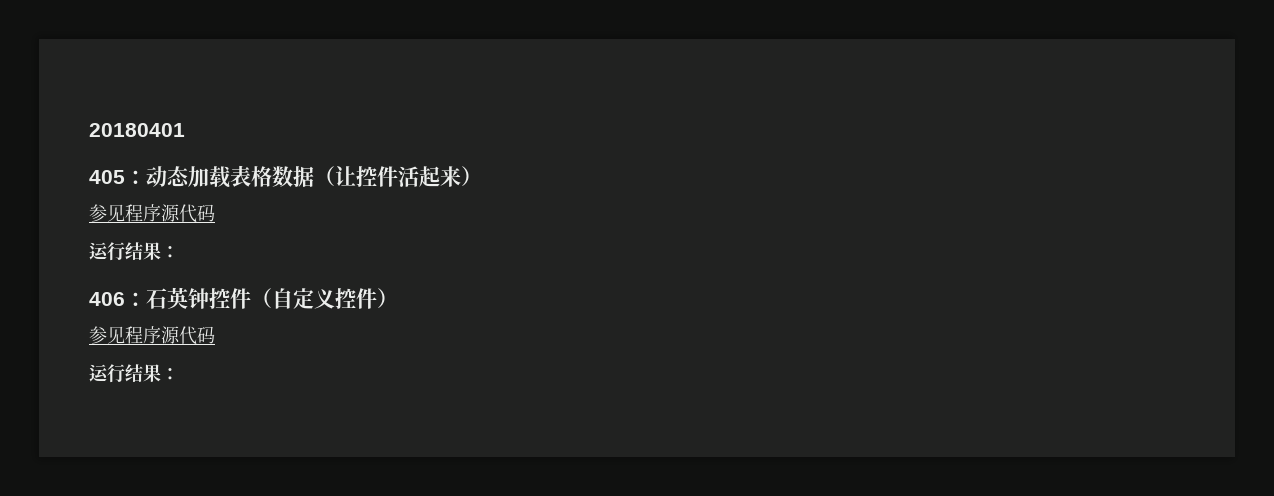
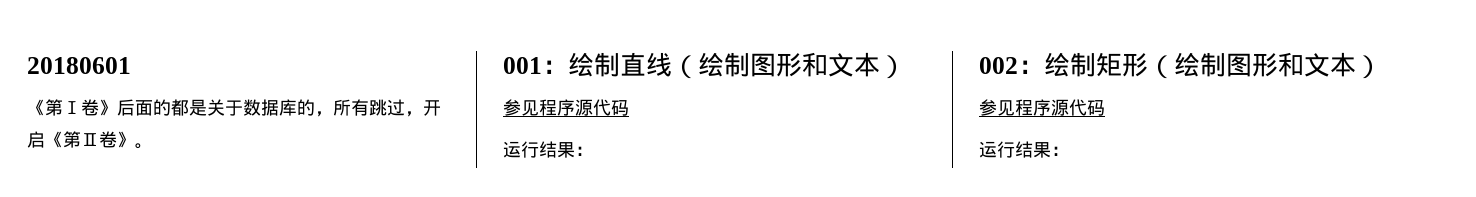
[89,123,185,137] [89,165,461,188] 20180401 // 405：动态加载表格数据（让控件活起来 -> [27,57,131,74] [27,99,441,117] [27,131,153,149] [503,52,880,79] 20180601 // 《第Ⅰ卷》后面的都是关于数据库的，所有跳过，开启《第Ⅱ卷》。 // 001：绘制直线（绘制图形和文本
[89,287,377,309] 406：石英钟控件（自定义控件 -> [979,52,1356,79] 002：绘制矩形（绘制图形和文本

